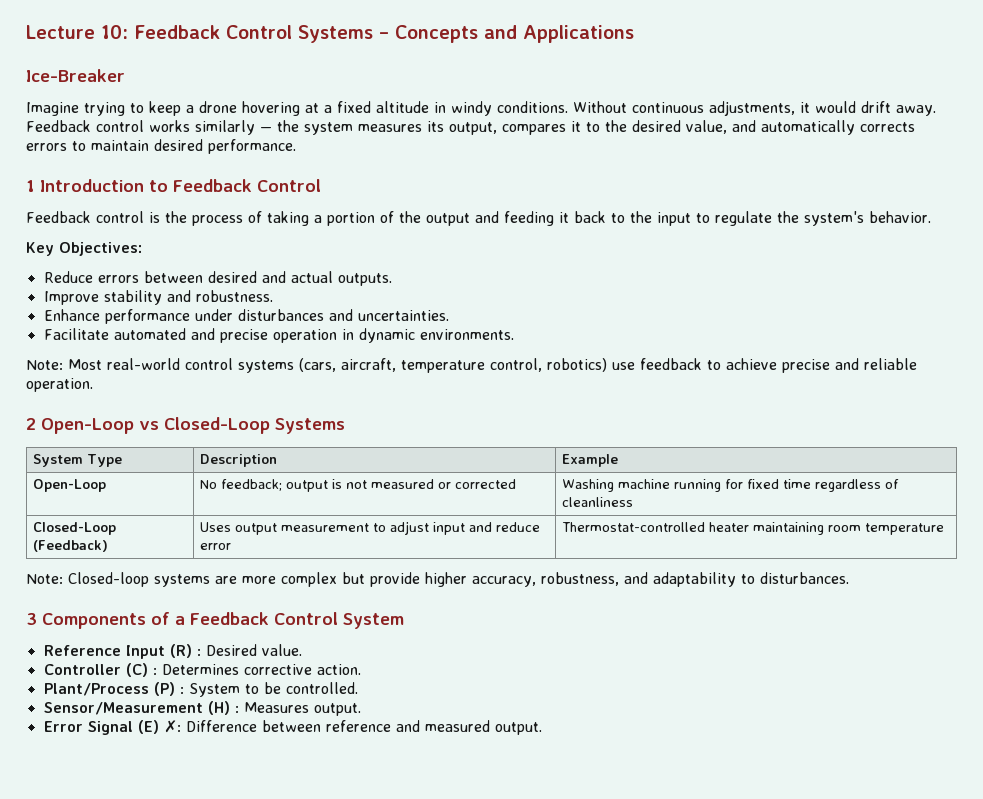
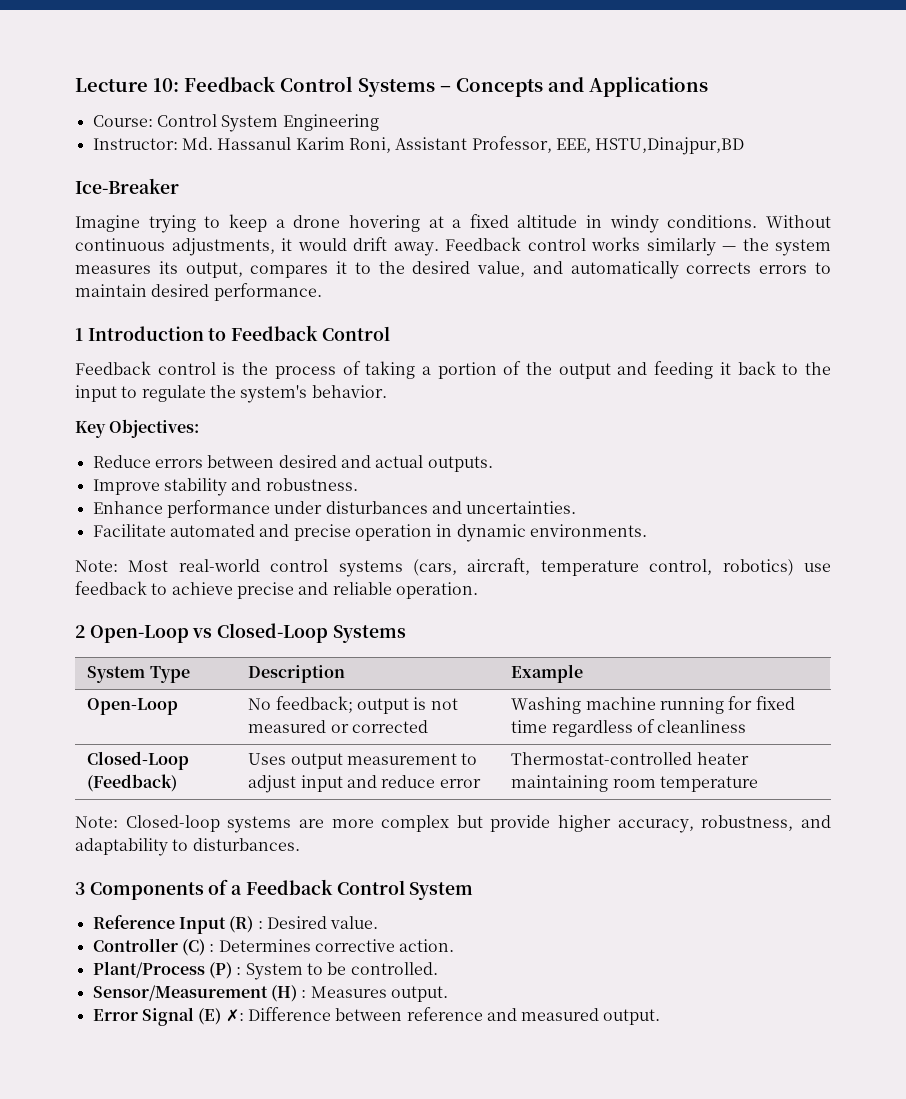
(634, 34) none -> [92,114,379,132] [92,136,745,155] // Course: Control System Engineering // Instructor: Md. Hassanul Karim Roni, Assistant Professor, EEE, HSTU,Dinajpur,BD

